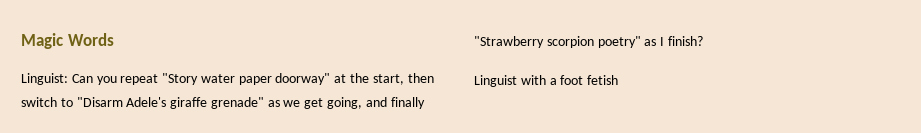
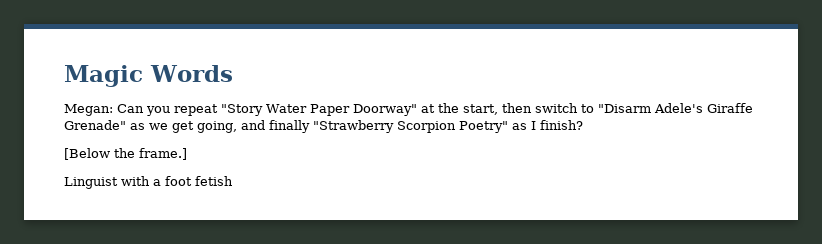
[21,73,68,85] Linguist: -> [64,104,113,116] Megan:
[200,73,331,85] water paper doorway" -> [266,104,417,116] Water Paper Doorway"
[170,97,264,109] giraffe grenade" -> [706,103,753,113] [64,120,126,130] Giraffe Grenade"
[546,36,641,48] scorpion poetry" -> [397,121,508,133] Scorpion Poetry"
(703, 41) none -> [64,148,187,160] // [Below the frame.]

